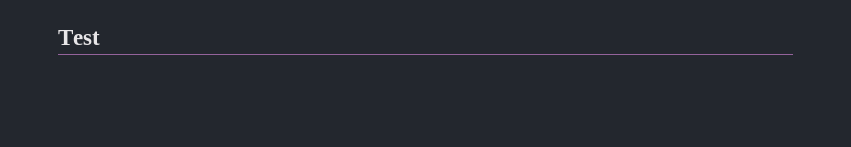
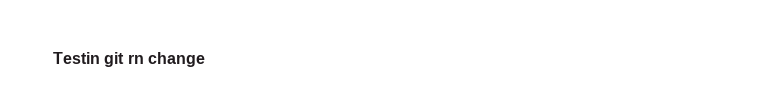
[58,30,100,45] Test -> [53,52,205,67] Testin git rn change

